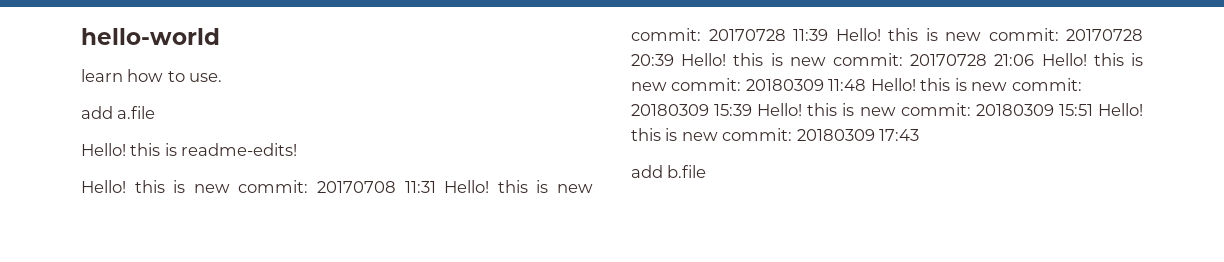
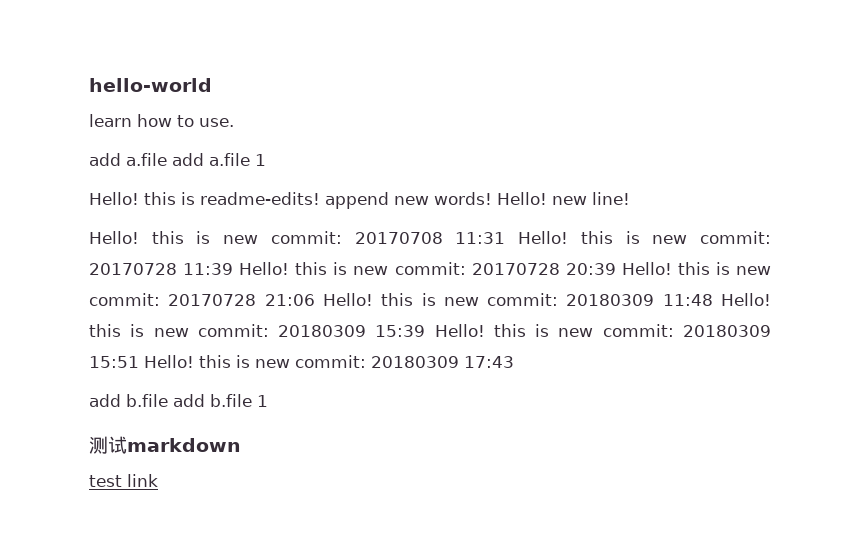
(156, 112) none -> [172,153,266,166] add a.file 1
(298, 149) none -> [325,192,630,209] append new words! Hello! new line!
(707, 171) none -> [173,394,268,407] [89,436,241,454] [89,474,158,487] add b.file 1 // 测试markdown // test link

